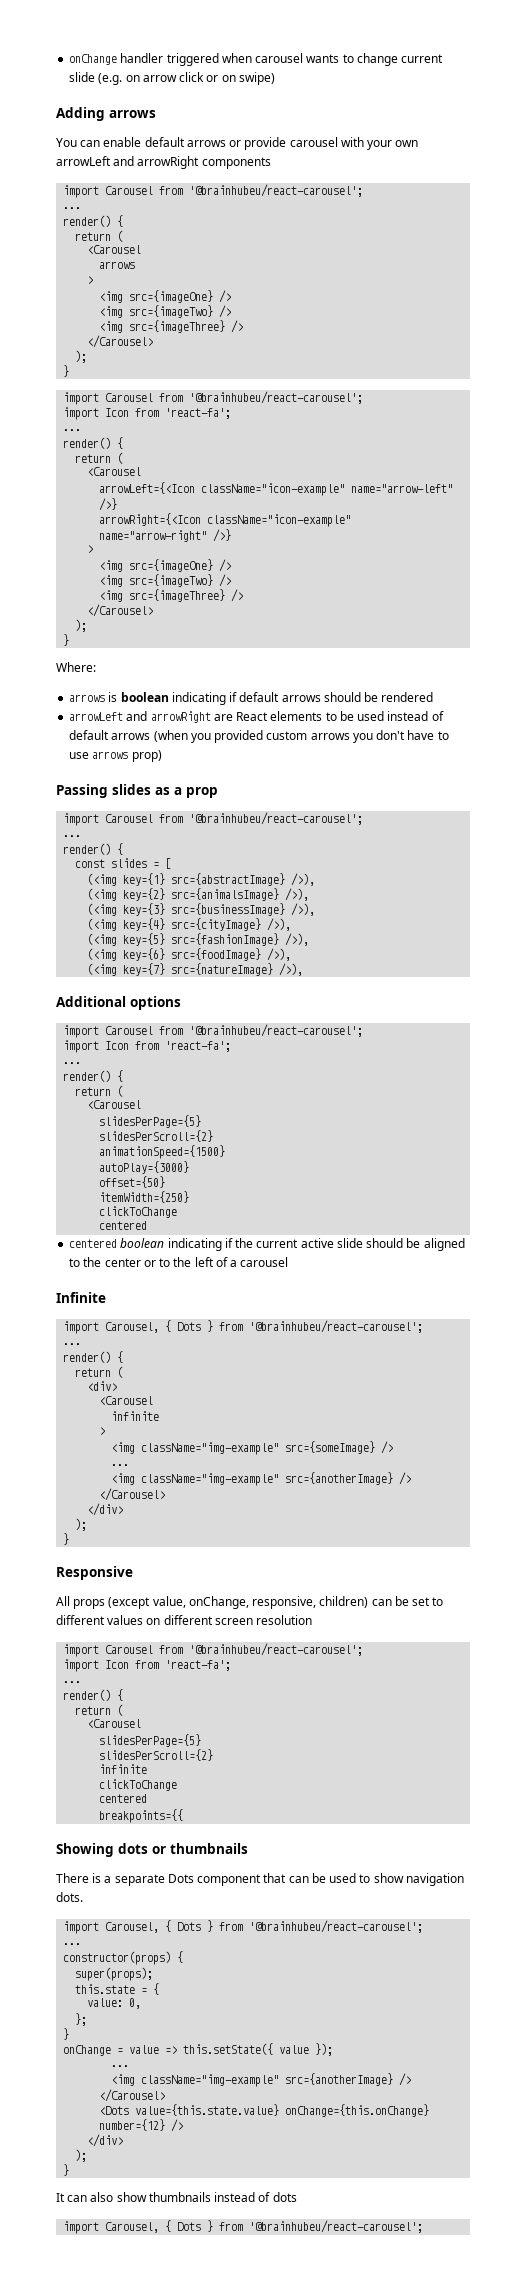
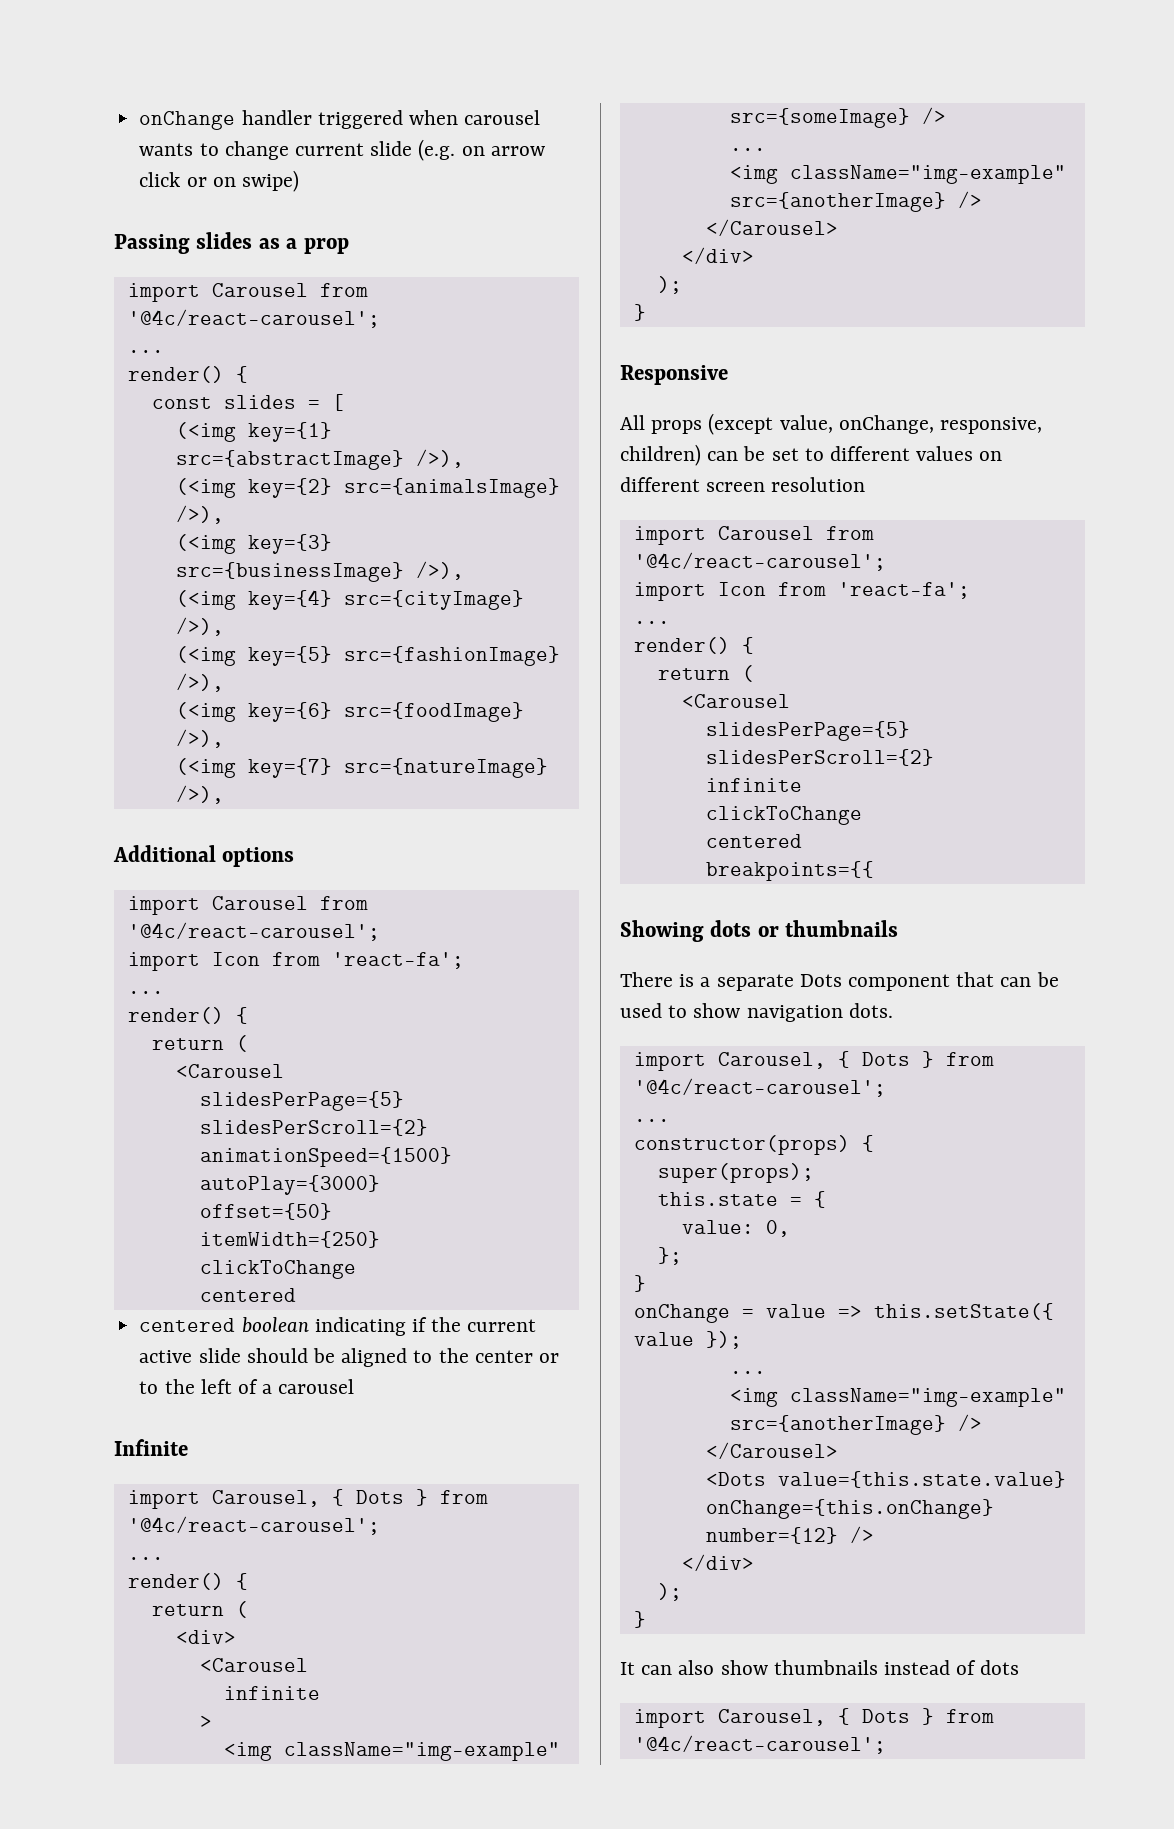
[56,107,156,121] [56,137,419,150] [56,156,271,169] [63,184,364,198] [63,207,82,209] [63,215,124,227] [75,230,124,242] [87,245,142,254] [99,261,136,269] [87,276,94,284] [99,290,232,303] [99,305,232,318] [99,320,244,333] [87,335,154,348] [75,350,88,363] [63,365,70,377] [63,391,364,405] [63,407,232,420] [63,429,82,431] [63,437,124,449] [75,452,124,464] [87,467,142,476] [99,482,454,496] [99,498,118,511] [99,513,352,527] [99,529,232,542] [87,545,94,553] [99,559,232,572] [99,574,232,587] [99,589,244,602] [87,604,154,617] [75,619,88,632] [63,634,70,646] [56,662,96,672] [69,692,434,705] [69,711,444,723] [69,730,449,743] [69,750,162,762] // Adding arrows // You can enable default arrows or provide carousel with your own arrowLeft and arrowRight components // import Carousel from '@brainhubeu/react-carousel'; // ... // render() { // return ( // <Carousel // arrows // > // <img src={imageOne} /> // <img src={imageTwo} /> // <img src={imageThree} /> // </Carousel> // ); // } // import Carousel from '@brainhubeu/react-carousel'; // import Icon from 'react-fa'; // ... // render() { // return ( // <Carousel // arrowLeft={<Icon className="icon-example" name="arrow-left" />} // arrowRight={<Icon className="icon-example" name="arrow-right" />} // > // <img src={imageOne} /> // <img src={imageTwo} /> // <img src={imageThree} /> // </Carousel> // ); // } // Where: // arrows is boolean indicating if default arrows should be rendered // arrowLeft and arrowRight are React elements to be used instead of default arrows (when you provided custom arrows you don't have to use arrows prop) -> (299, 181) none
[189,812,364,825] '@brainhubeu/react-carousel'; -> [127,309,380,328] '@4c/react-carousel';
[189,1024,364,1037] '@brainhubeu/react-carousel'; -> [127,922,380,941] '@4c/react-carousel';
[249,1320,424,1333] '@brainhubeu/react-carousel'; -> [127,1516,380,1535] '@4c/react-carousel';
[189,1643,364,1656] '@brainhubeu/react-carousel'; -> [633,552,886,571] '@4c/react-carousel';
[249,1920,424,1933] '@brainhubeu/react-carousel'; -> [633,1078,886,1097] '@4c/react-carousel';
[249,2220,424,2233] '@brainhubeu/react-carousel'; -> [633,1735,886,1754] '@4c/react-carousel';

